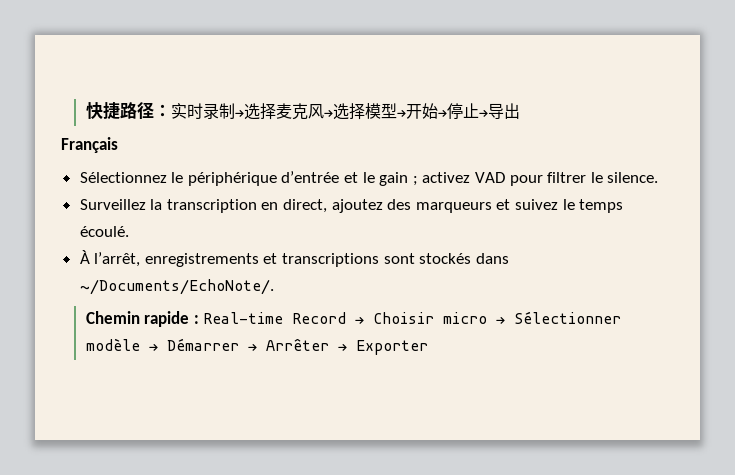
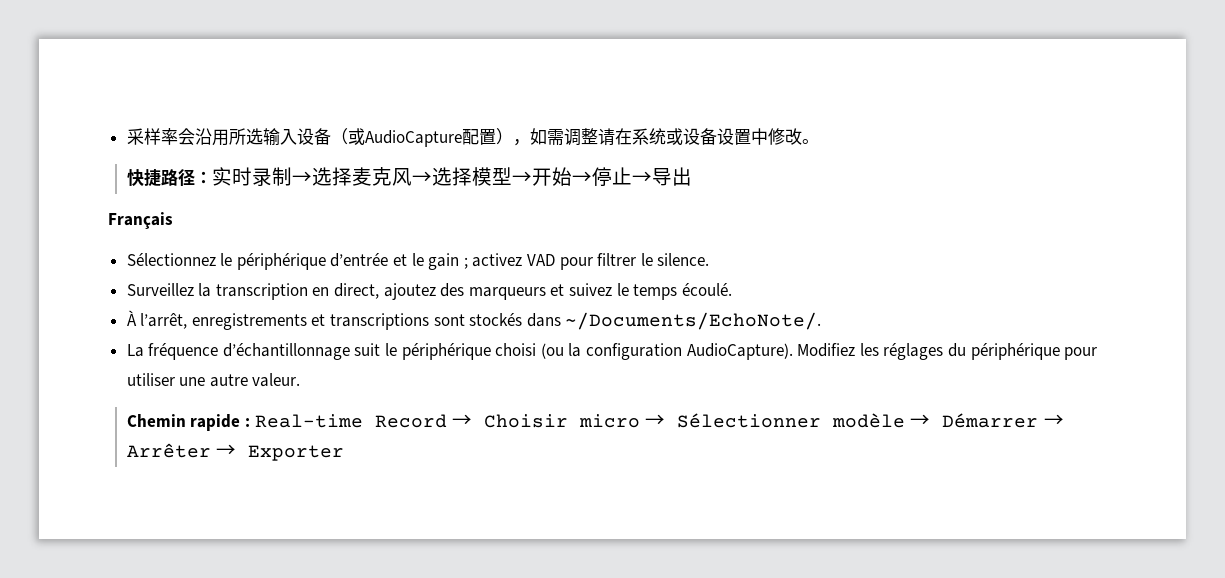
(85, 111) none -> [126,128,819,147] 采样率会沿用所选输入设备（或AudioCapture配置），如需调整请在系统或设备设置中修改。 //
(274, 287) none -> [126,343,1098,360] [126,373,301,387] // La fréquence d’échantillonnage suit le périphérique choisi (ou la configuration AudioCapture). Modifiez les réglages du périphérique pour utiliser une autre valeur.

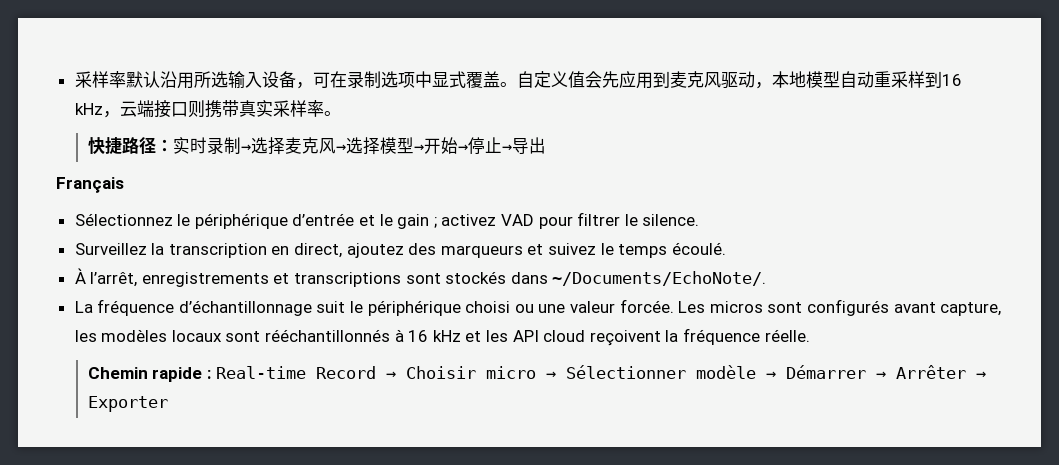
[126,128,195,145] 采样率会 -> [74,71,160,88] 采样率默认
[330,128,802,147] （或AudioCapture配置），如需调整请在系统或设备设置中修改 -> [295,71,962,89] [74,100,324,118] ，可在录制选项中显式覆盖。自定义值会先应用到麦克风驱动，本地模型自动重采样到16 kHz，云端接口则携带真实采样率
[540,343,1098,360] [126,373,301,387] (ou la configuration AudioCapture). Modifiez les réglages du périphérique pour utiliser une autre valeur. -> [514,299,1002,316] [74,328,810,346] ou une valeur forcée. Les micros sont configurés avant capture, les modèles locaux sont rééchantillonnés à 16 kHz et les API cloud reçoivent la fréquence réelle.

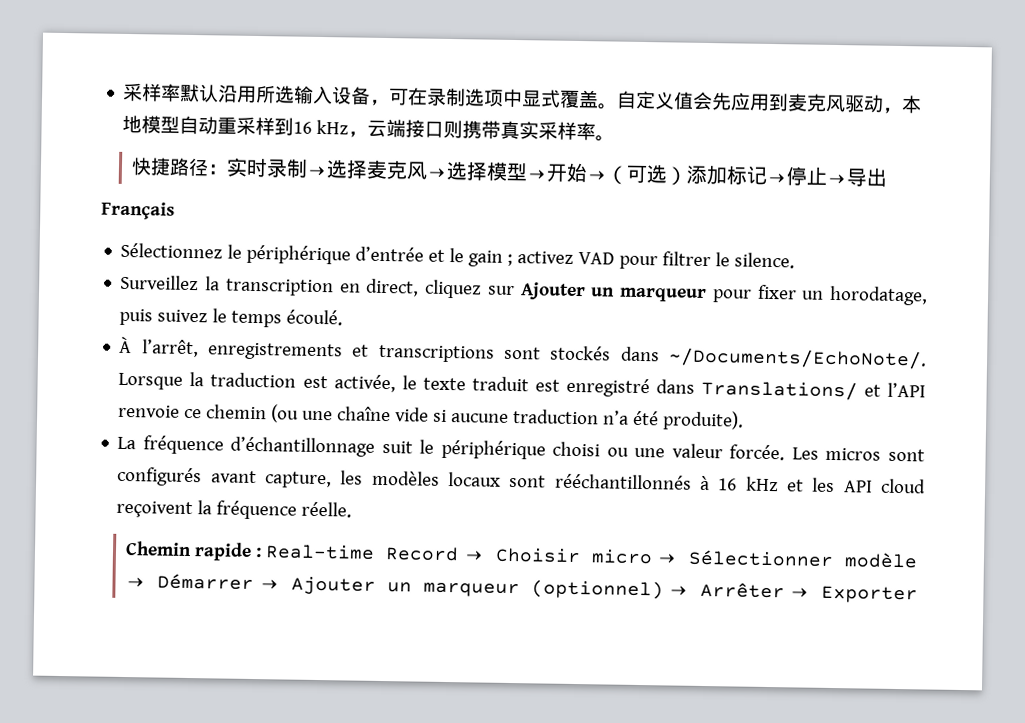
(468, 148) none -> [606,164,788,186] （可选）添加标记→
[346,243,544,258] ajoutez des marqueurs et -> [424,279,928,306] [119,308,154,326] cliquez sur Ajouter un marqueur pour fixer un horodatage, puis
(767, 278) none -> [118,371,926,401] [118,404,745,431] Lorsque la traduction est activée, le texte traduit est enregistré dans Translations/ et l’API renvoie ce chemin (ou une chaîne vide si aucune traduction n’a été produite).
(886, 375) none -> [290,576,689,600] Ajouter un marqueur (optionnel) →

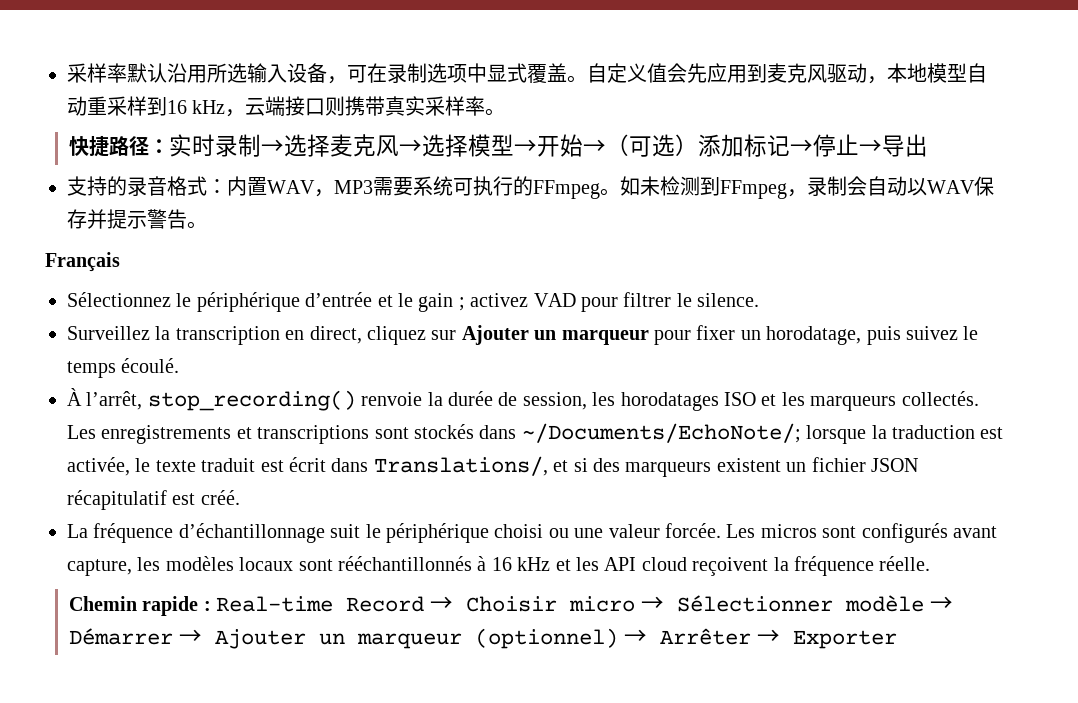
(889, 177) none -> [67,176,994,199] [67,209,207,229] // 支持的录音格式：内置WAV，MP3需要系统可执行的FFmpeg。如未检测到FFmpeg，录制会自动以WAV保存并提示警告。
(199, 348) none -> [147,390,979,411] [67,425,96,439] stop_recording() renvoie la durée de session, les horodatages ISO et les marqueurs collectés. Les
[668,347,927,370] [118,372,184,390] ~/Documents/EchoNote/. Lorsque -> [521,423,867,444] ~/Documents/EchoNote/; lorsque
[565,377,926,401] [118,404,745,431] enregistré dans Translations/ et l’API renvoie ce chemin (ou une chaîne vide si aucune traduction n’a été produite). -> [289,456,918,477] [67,490,240,510] écrit dans Translations/, et si des marqueurs existent un fichier JSON récapitulatif est créé.

